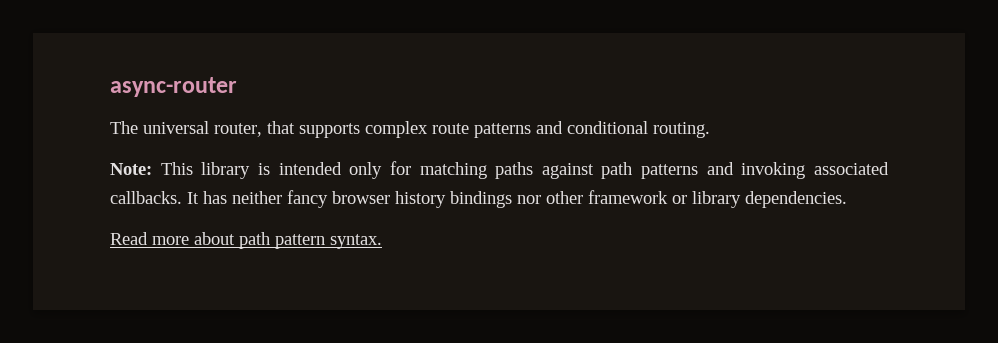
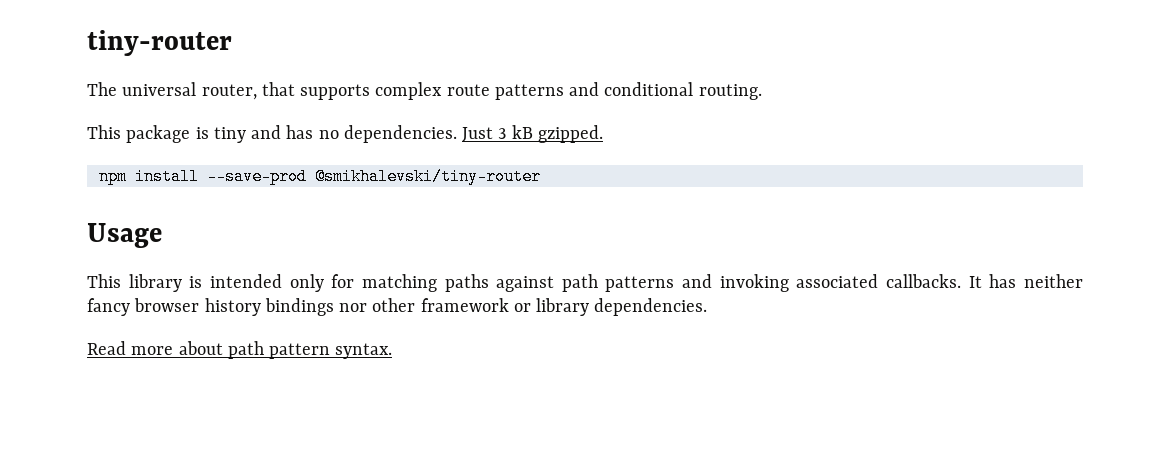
[110,77,237,97] async-router -> [87,30,232,56] tiny-router
[110,163,152,175] Note: -> [87,125,603,143] [98,168,541,185] [87,223,162,248] This package is tiny and has no dependencies. Just 3 kB gzipped. // npm install --save-prod @smikhalevski/tiny-router // Usage //

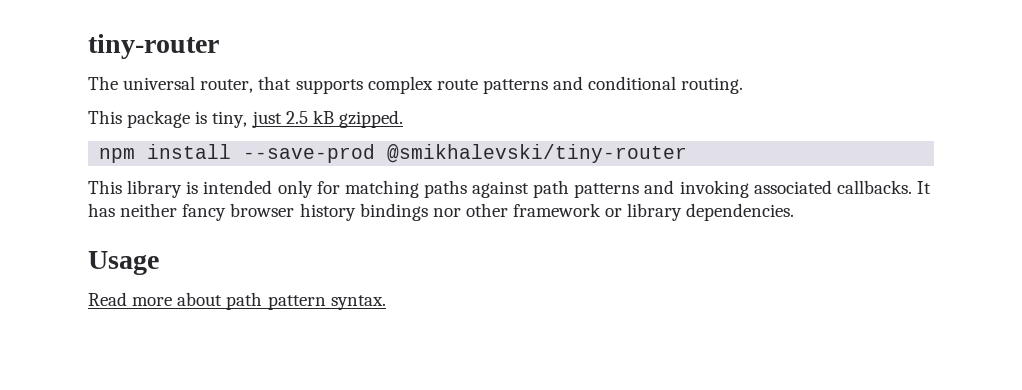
[213,125,507,143] tiny and has no dependencies. Just 3 -> [212,111,308,128] tiny, just 2.5
[87,223,162,248] // Usage -> (688, 153) none
(708, 307) none -> [88,251,159,275] // Usage

